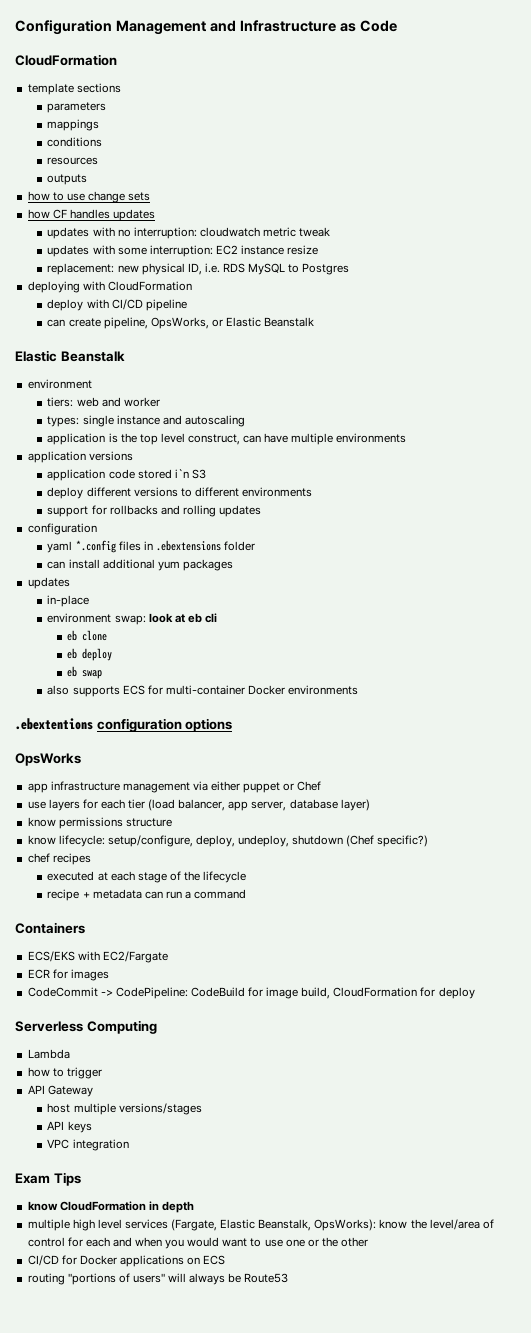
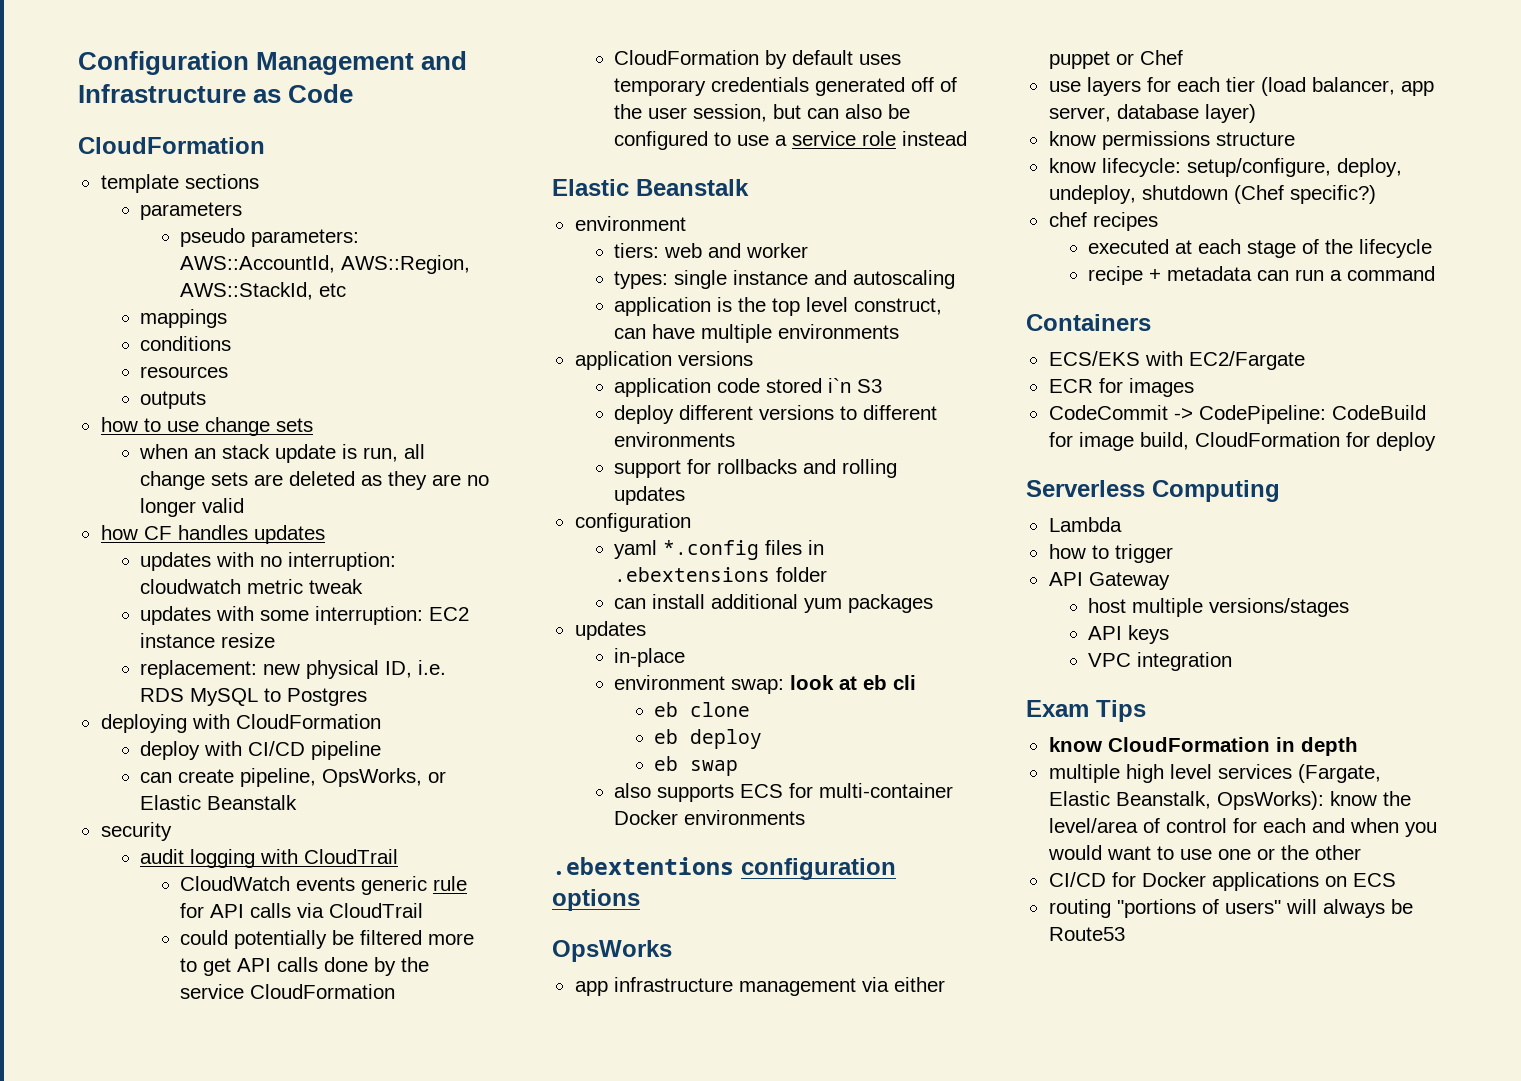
(107, 107) none -> [180,228,360,247] [180,255,471,274] [180,282,347,300] // pseudo parameters: AWS::AccountId, AWS::Region, AWS::StackId, etc
(151, 196) none -> [139,444,426,463] [140,471,490,490] [140,498,245,517] // when an stack update is run, all change sets are deleted as they are no longer valid
(315, 322) none -> [100,822,172,841] [140,849,399,868] [180,876,468,895] [180,903,424,918] [180,930,475,949] [180,957,430,976] [180,984,396,999] [614,50,902,69] [614,77,958,96] [614,104,911,122] [614,131,968,150] // security // audit logging with CloudTrail // CloudWatch events generic rule for API calls via CloudTrail // could potentially be filtered more to get API calls done by the service CloudFormation // CloudFormation by default uses temporary credentials generated off of the user session, but can also be configured to use a service role instead

